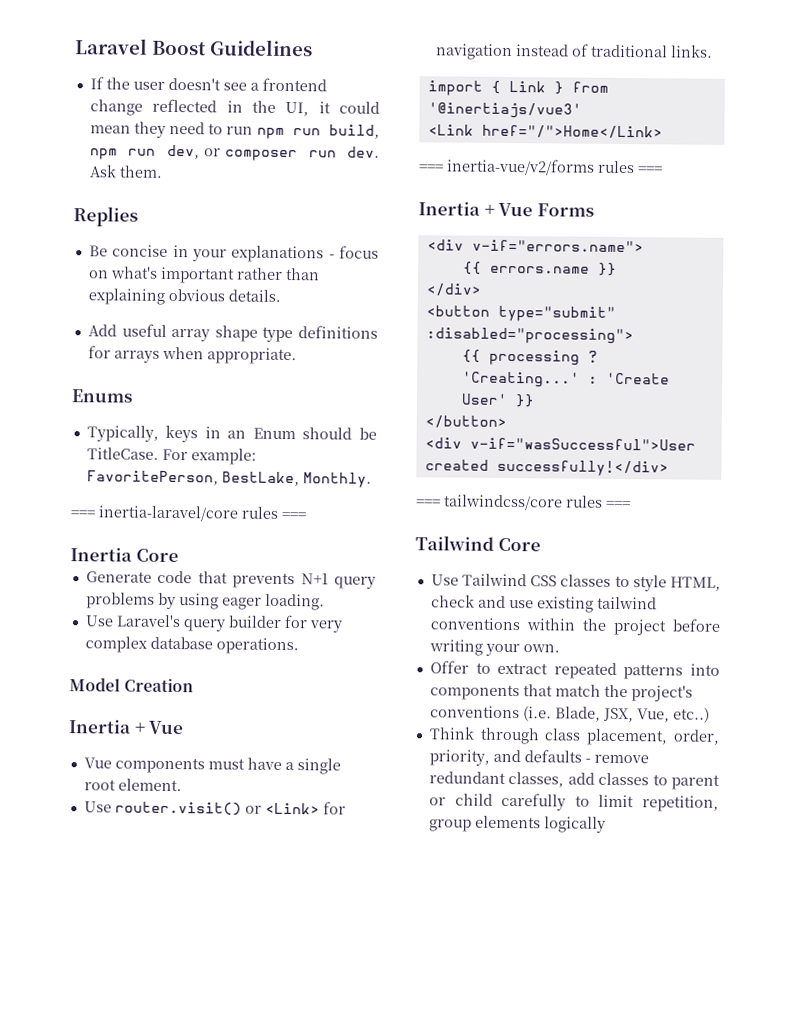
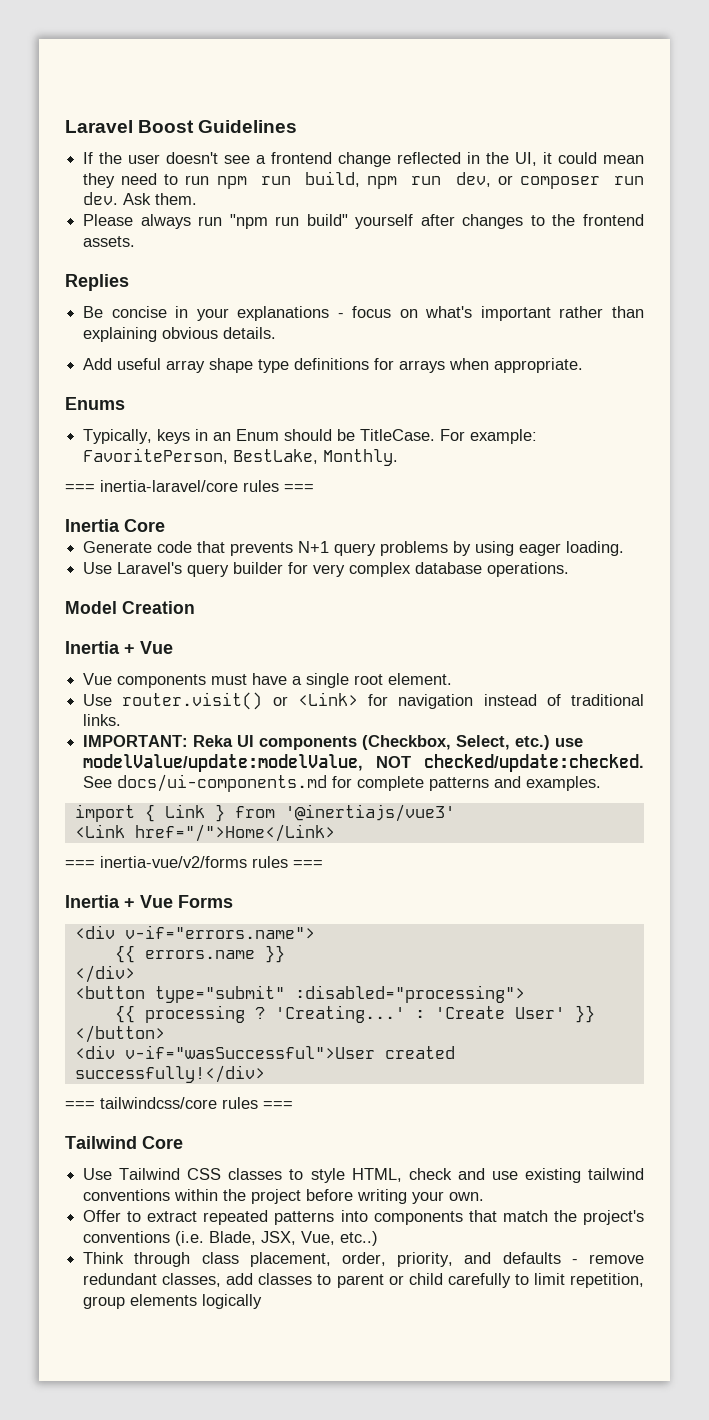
(163, 171) none -> [83,214,645,229] [83,236,136,247] // Please always run "npm run build" yourself after changes to the frontend assets.
(713, 51) none -> [83,735,584,750] [83,754,644,772] [83,774,602,792] // IMPORTANT: Reka UI components (Checkbox, Select, etc.) use modelValue/update:modelValue, NOT checked/update:checked. See docs/ui-components.md for complete patterns and examples.

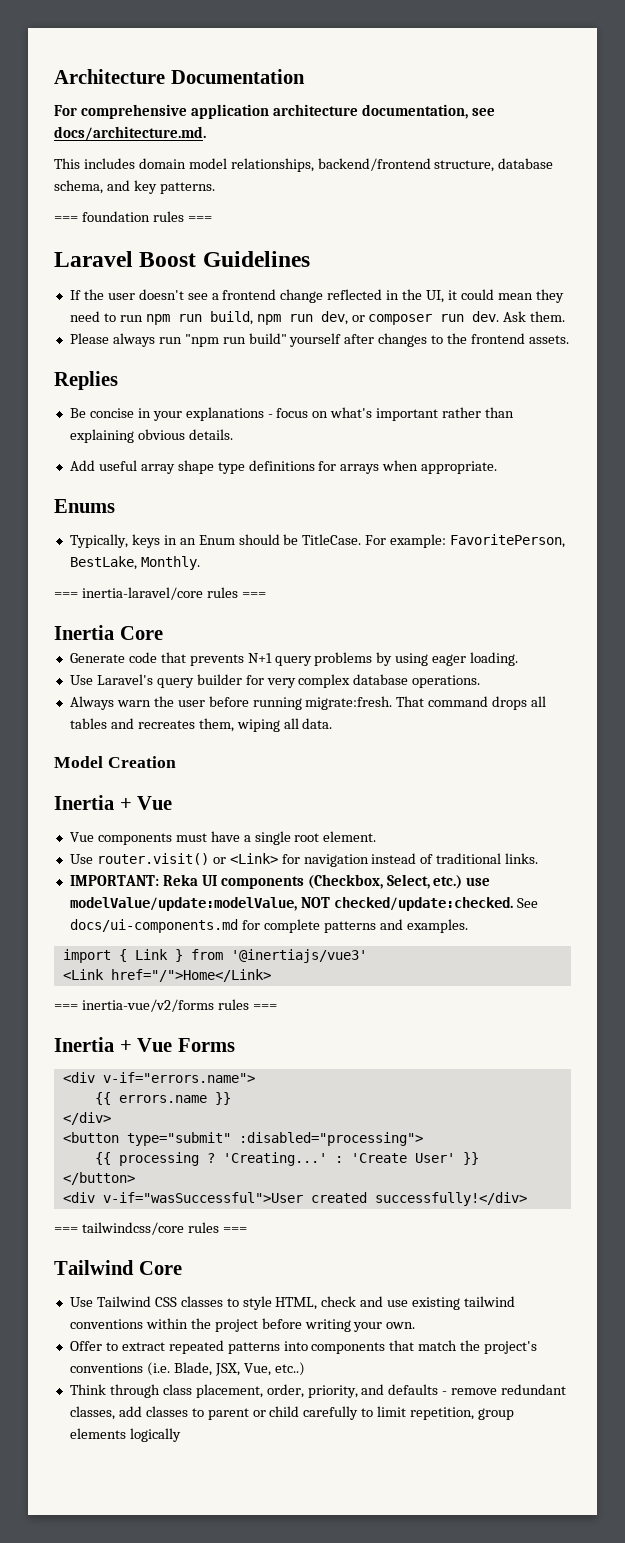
(65, 126) none -> [54,69,305,84] [54,104,495,119] [54,126,206,141] [54,158,554,172] [54,180,215,194] [54,211,212,222] Architecture Documentation // For comprehensive application architecture documentation, see docs/architecture.md. // This includes domain model relationships, backend/frontend structure, database schema, and key patterns. // === foundation rules === //
(570, 569) none -> [69,696,547,710] [69,718,333,732] // Always warn the user before running migrate:fresh. That command drops all tables and recreates them, wiping all data.

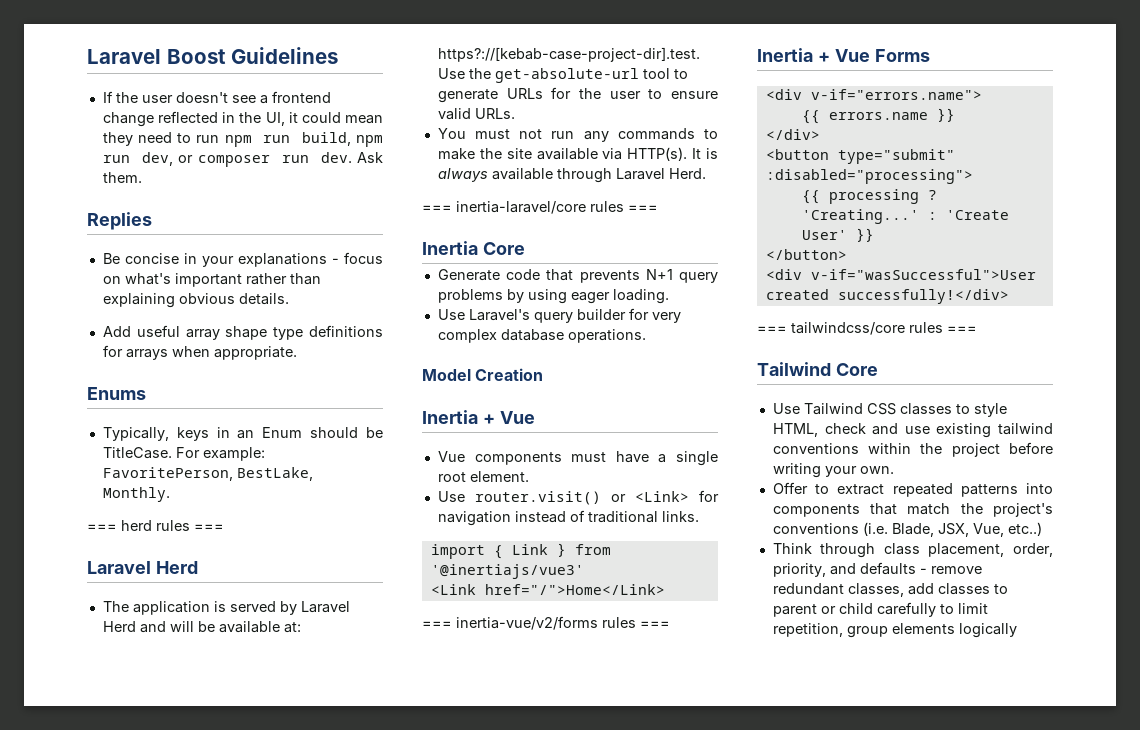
[54,69,305,84] [54,104,495,119] [54,126,206,141] [54,158,554,172] [54,180,215,194] [54,211,212,222] Architecture Documentation // For comprehensive application architecture documentation, see docs/architecture.md. // This includes domain model relationships, backend/frontend structure, database schema, and key patterns. // === foundation rules === // -> (87, 56) none
[69,333,569,347] // Please always run "npm run build" yourself after changes to the frontend assets. -> (142, 177) none
(200, 563) none -> [87,520,224,531] [87,561,198,574] [102,601,350,615] [102,621,301,633] [437,47,700,62] [437,68,688,83] [437,87,718,103] [437,108,515,120] [437,128,718,142] [437,147,718,161] [437,168,706,183] // === herd rules === // Laravel Herd // The application is served by Laravel Herd and will be available at: https?://[kebab-case-project-dir].test. Use the get-absolute-url tool to generate URLs for the user to ensure valid URLs. // You must not run any commands to make the site available via HTTP(s). It is always available through Laravel Herd.
[69,696,547,710] [69,718,333,732] // Always warn the user before running migrate:fresh. That command drops all tables and recreates them, wiping all data. -> (646, 336) none
[69,874,491,889] [69,897,538,911] [69,919,468,933] // IMPORTANT: Reka UI components (Checkbox, Select, etc.) use modelValue/update:modelValue, NOT checked/update:checked. See docs/ui-components.md for complete patterns and examples. -> (699, 516) none

